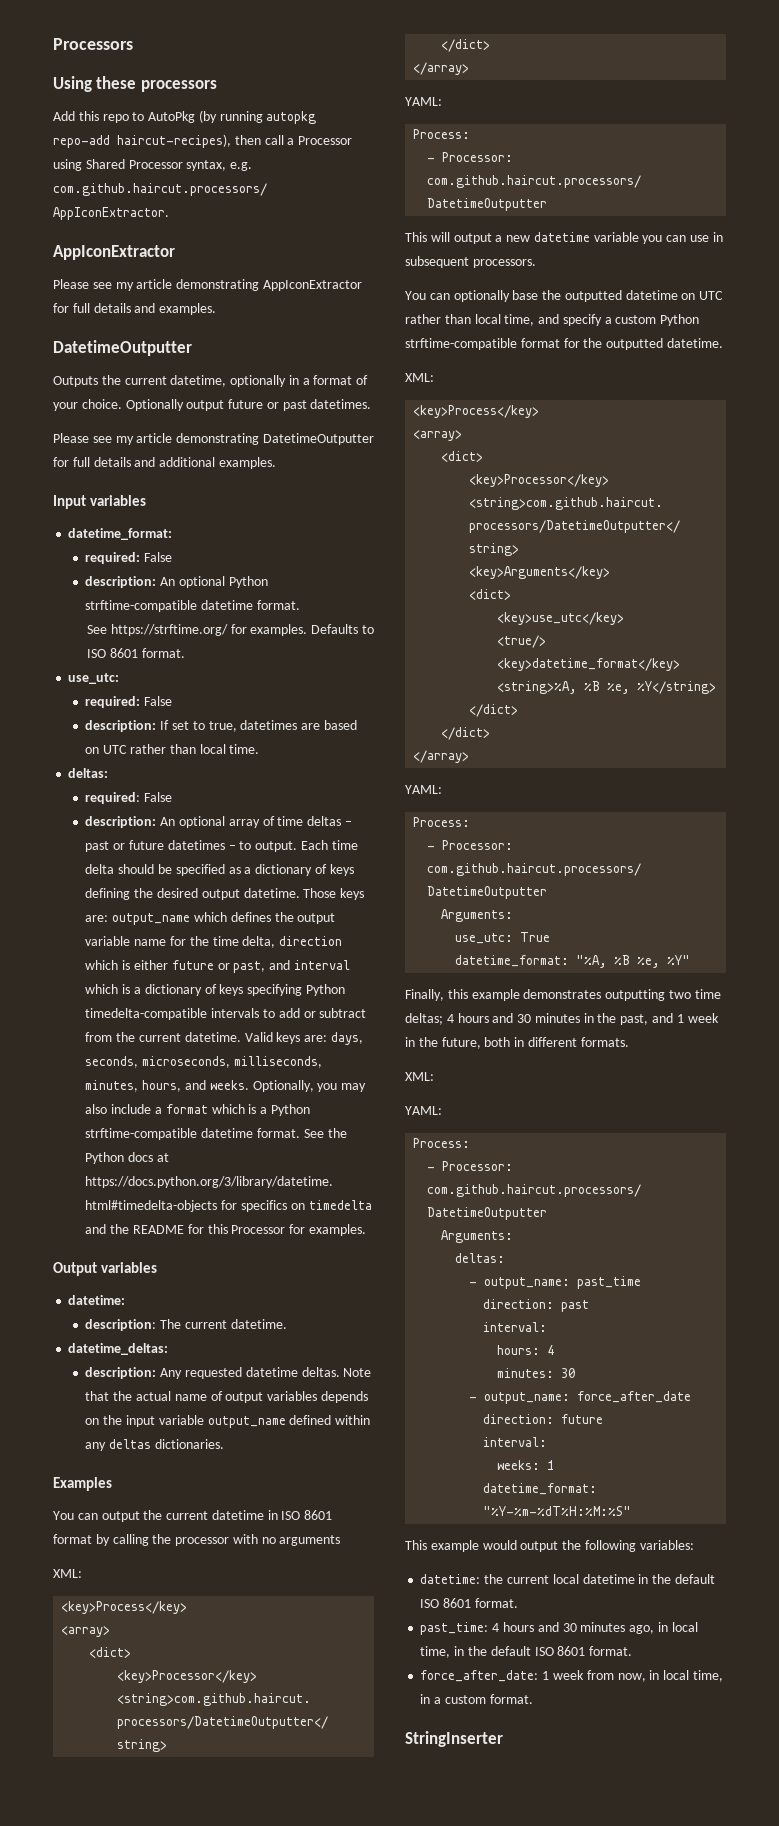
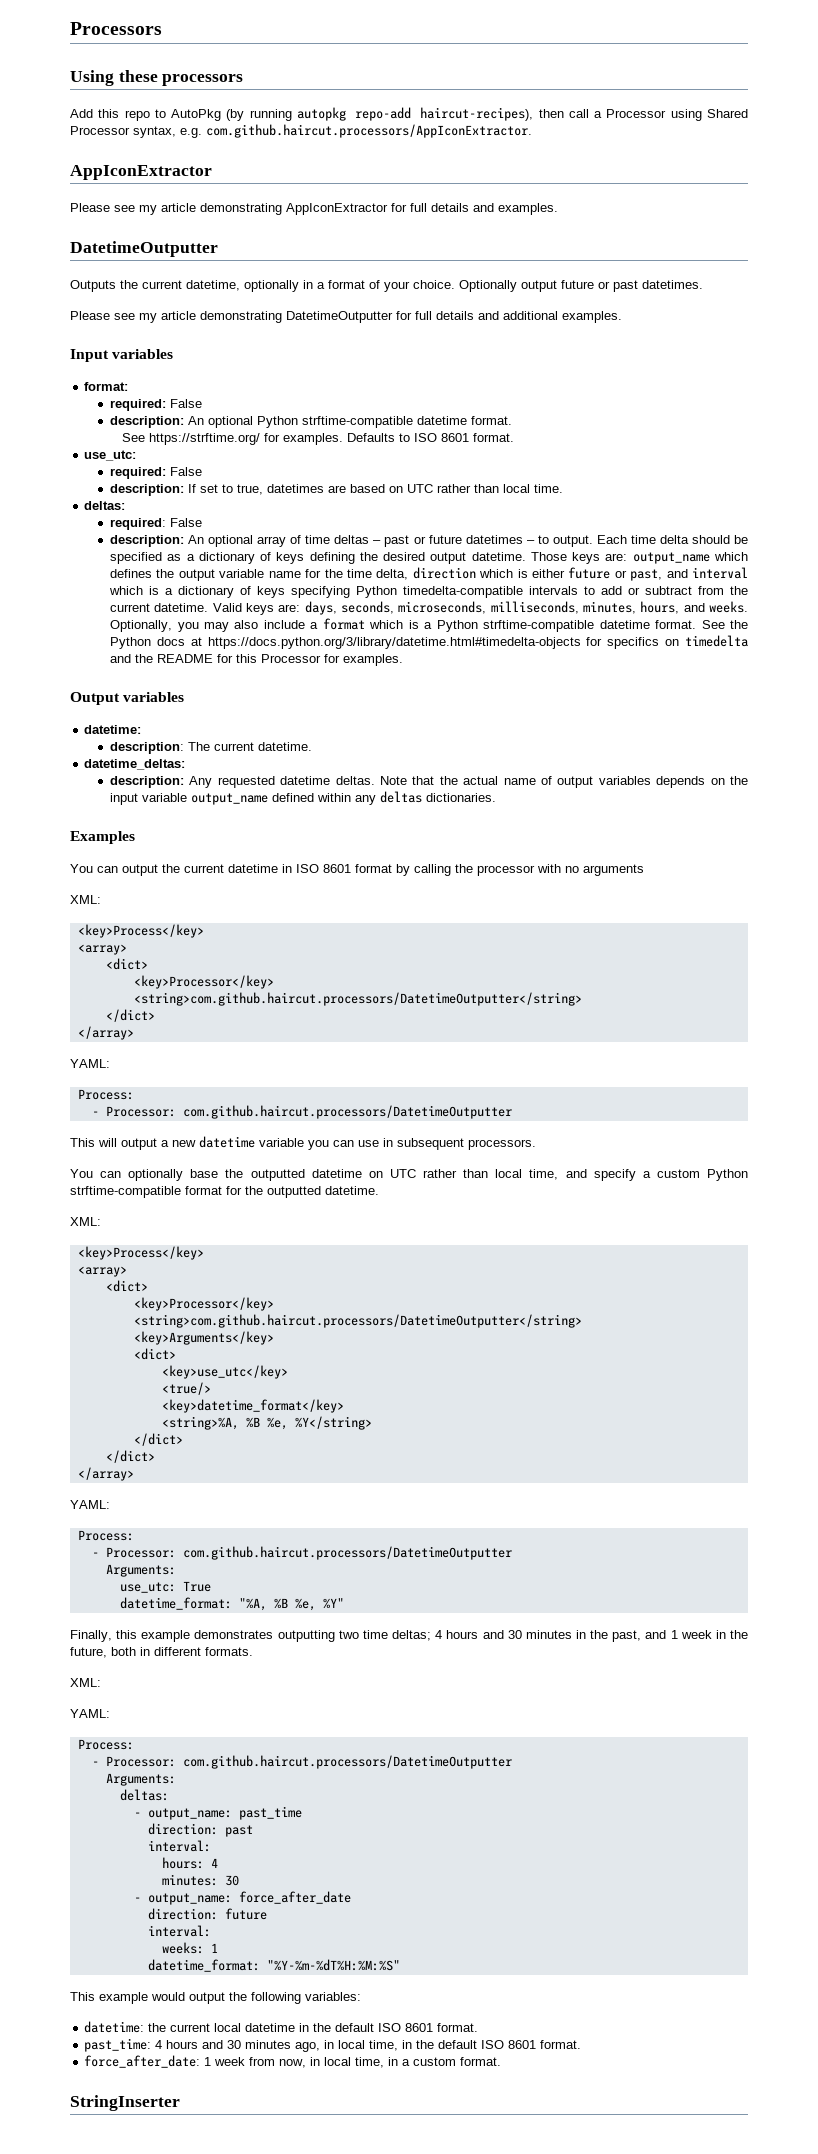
[68,528,173,540] datetime_format: -> [84,382,129,391] format:

